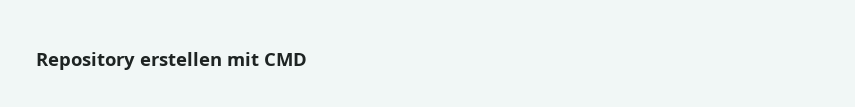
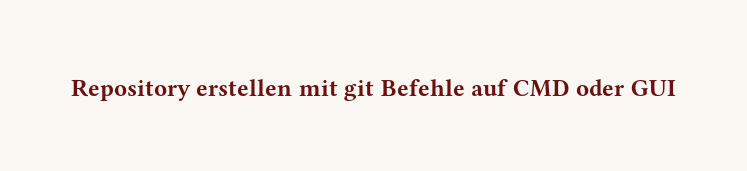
[264,53,307,66] CMD -> [344,79,676,101] git Befehle auf CMD oder GUI

